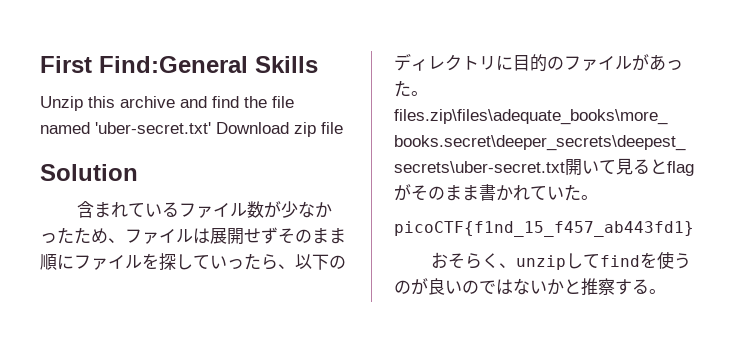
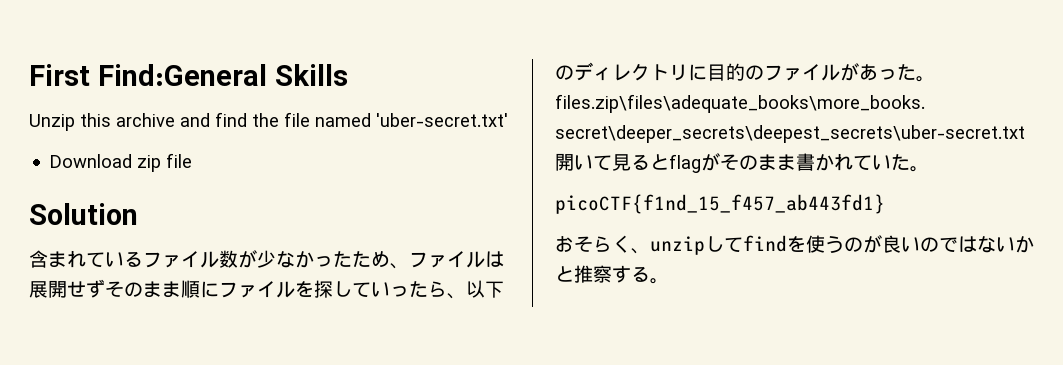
(211, 128) none -> (508, 120) //

